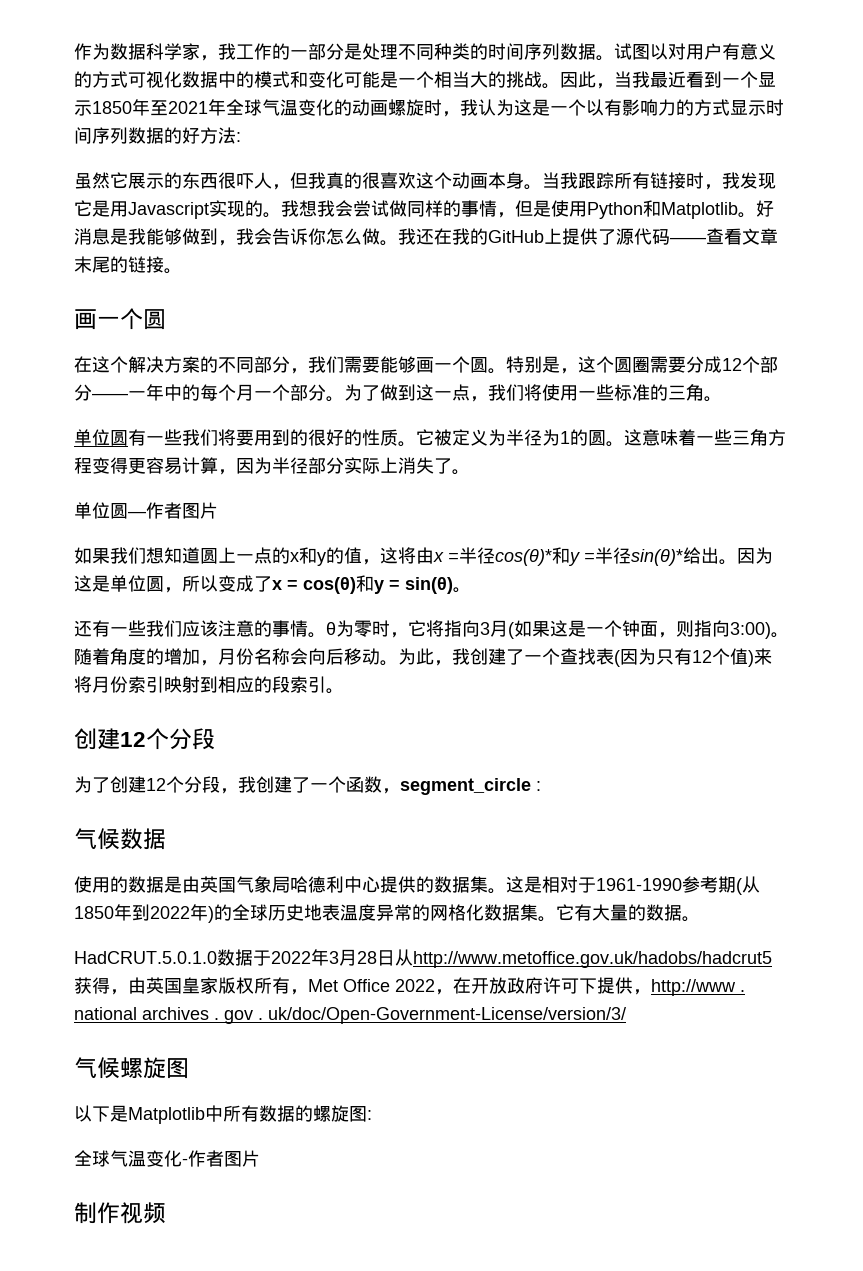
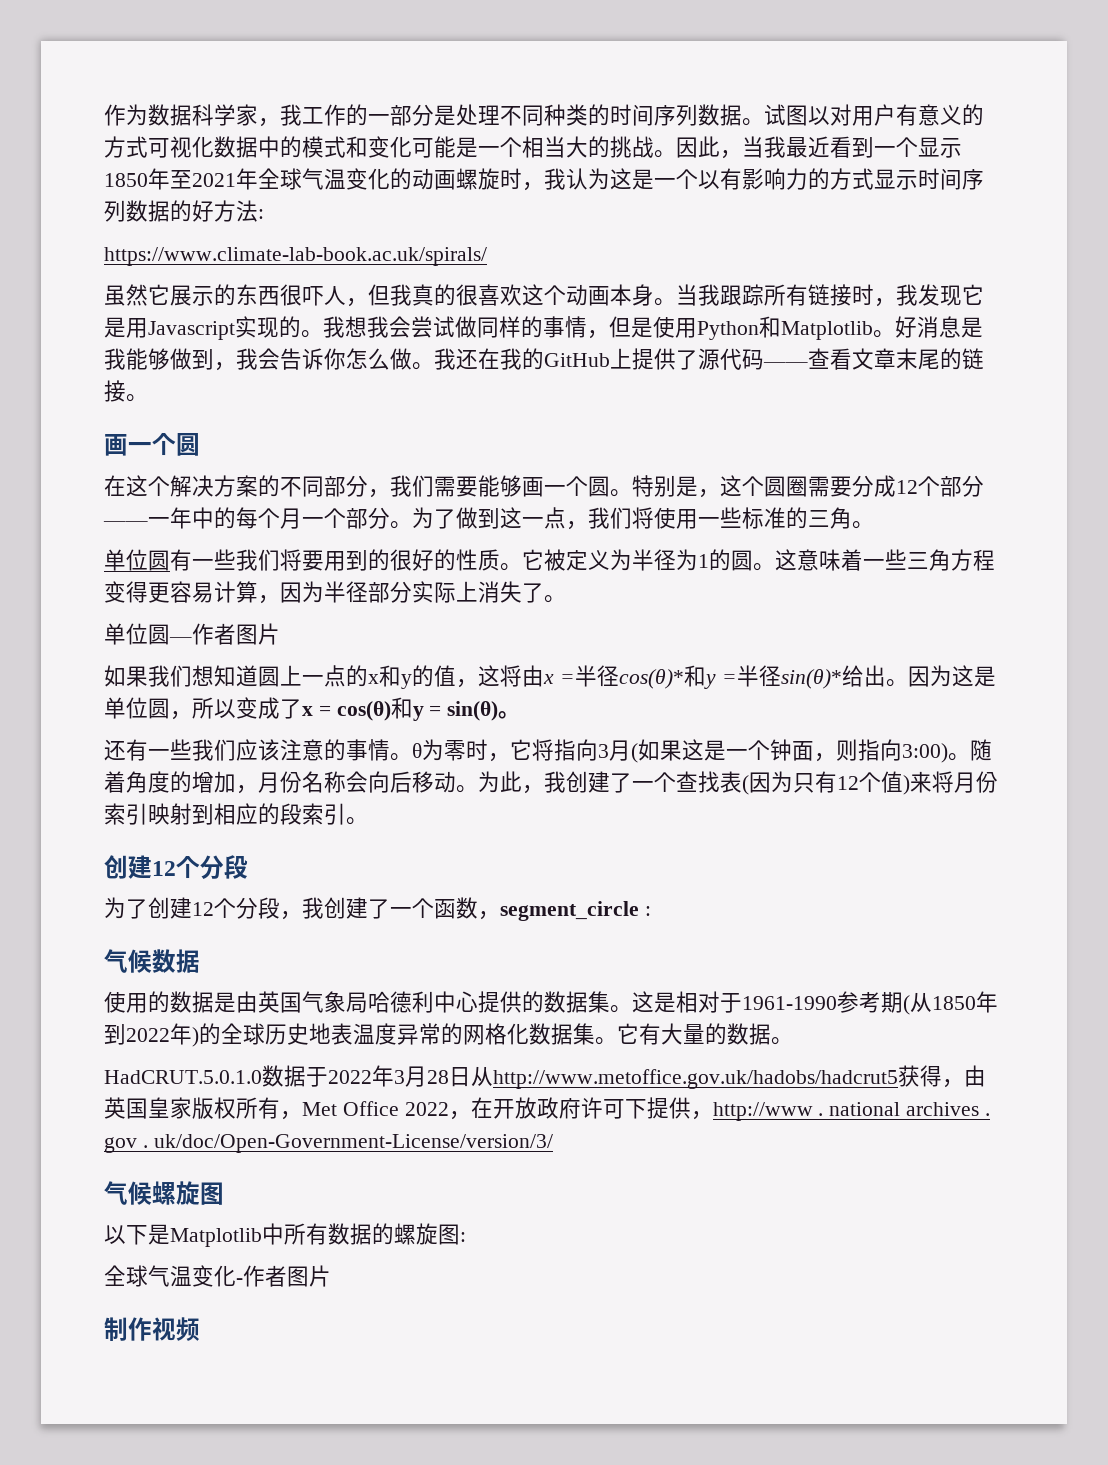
(241, 137) none -> [104,247,487,266] // https://www.climate-lab-book.ac.uk/spirals/

